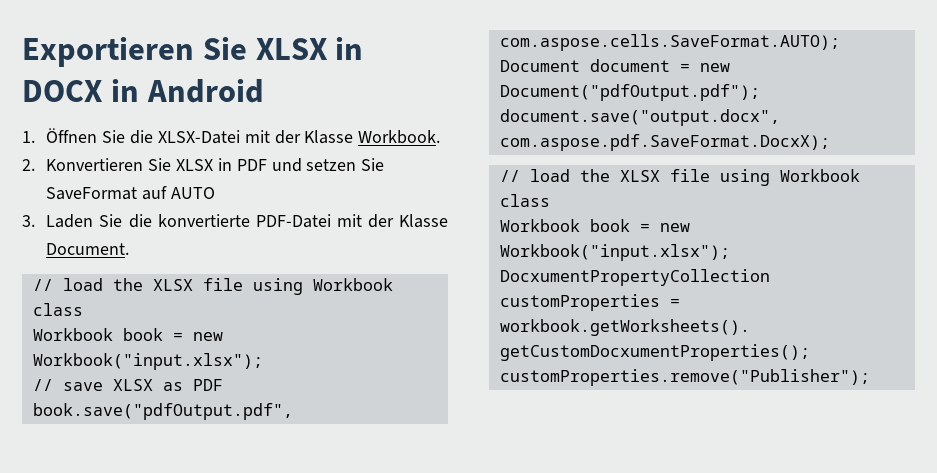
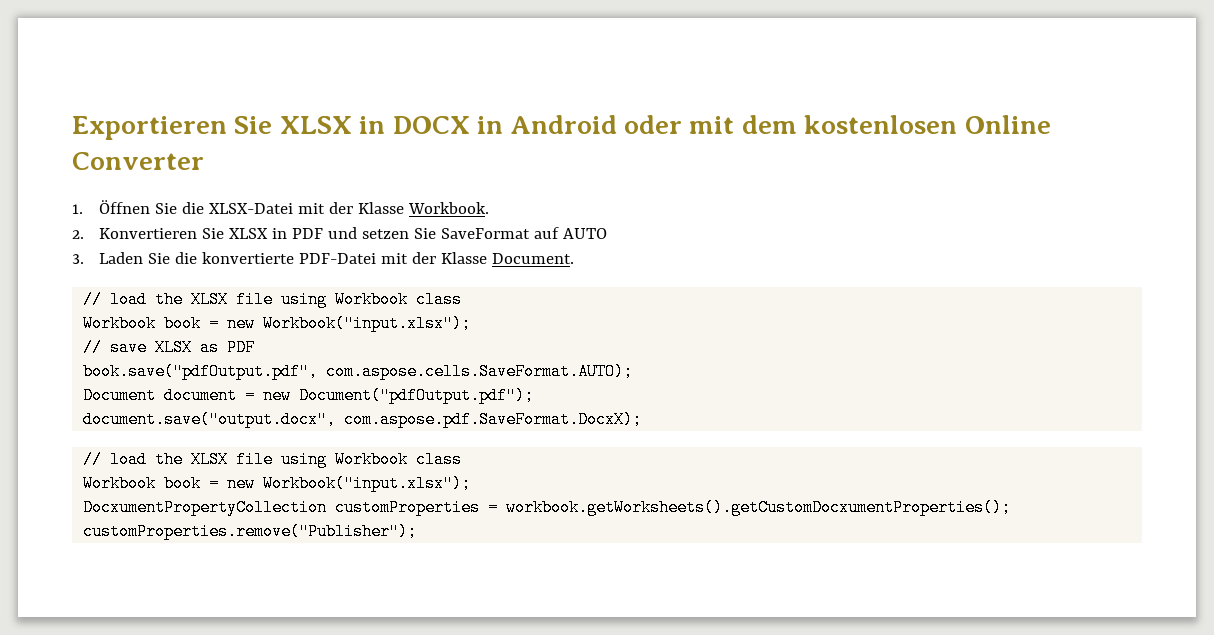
(264, 91) none -> [623,115,1051,134] [72,152,204,170] oder mit dem kostenlosen Online Converter

